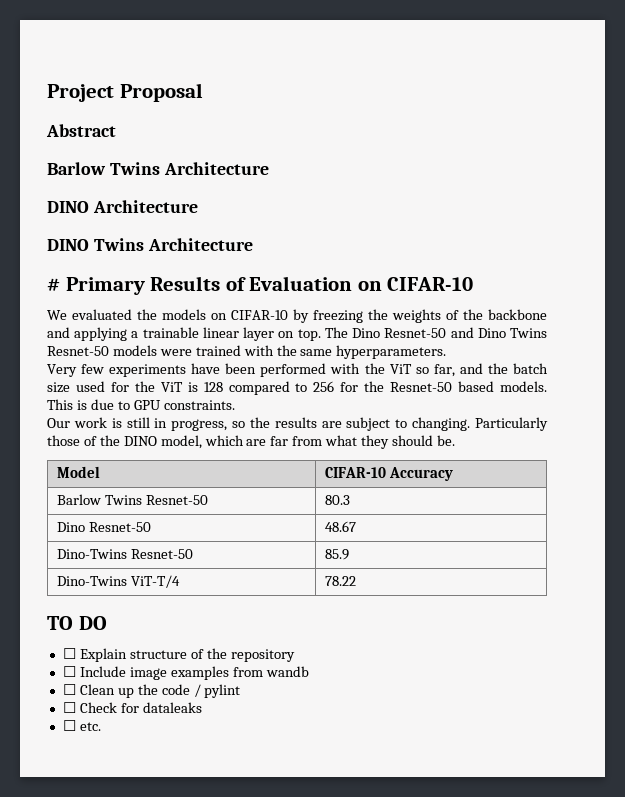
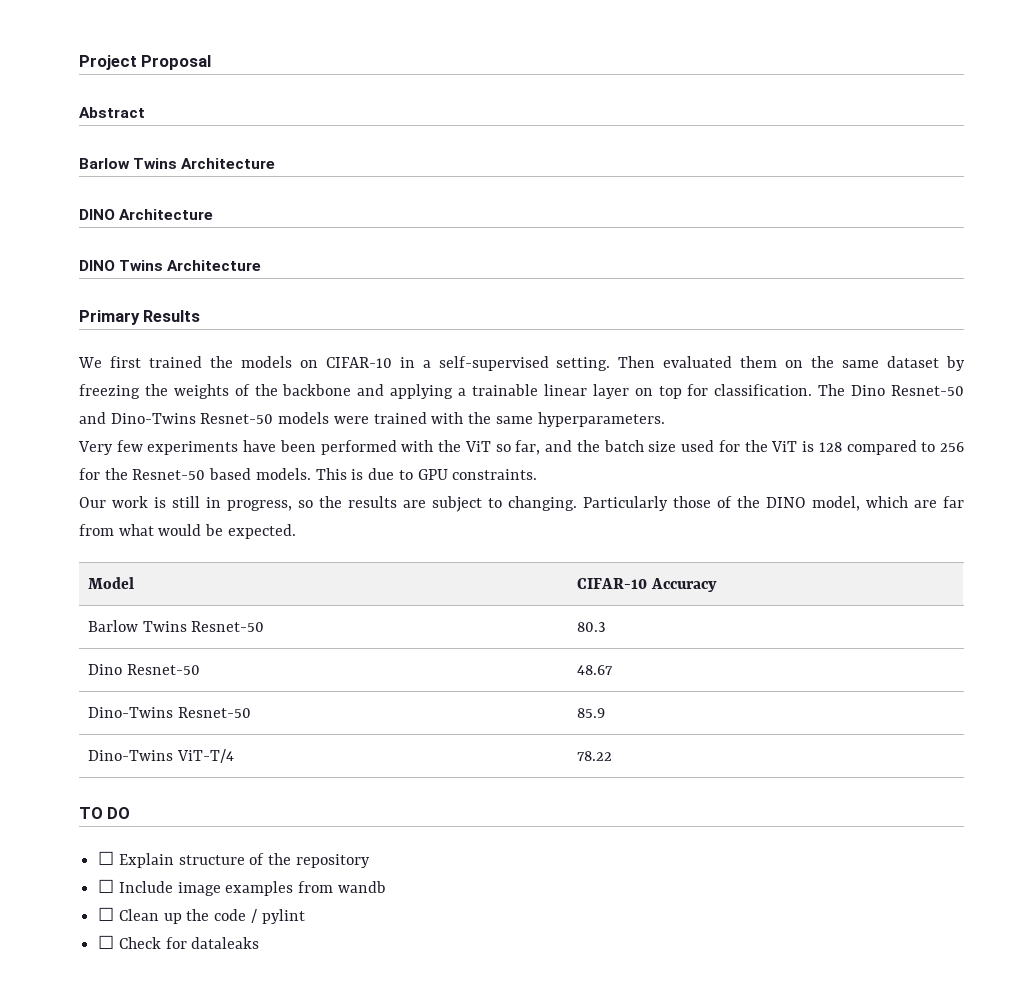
[47,278,60,291] # -> (262, 265) none
[225,276,474,291] of Evaluation on CIFAR-10 -> (201, 316) none
[72,309,132,320] evaluated -> [109,356,202,368] first trained
(288, 315) none -> [399,356,940,371] in a self-supervised setting. Then evaluated them on the same dataset
[297,329,321,341] top. -> [658,384,813,399] top for classification.
[477,328,547,338] Dino Twins -> [110,413,196,424] Dino-Twins
[361,435,455,449] they should be. -> [158,524,296,539] would be expected.
[62,720,101,731] // ☐ etc. -> (260, 943) none

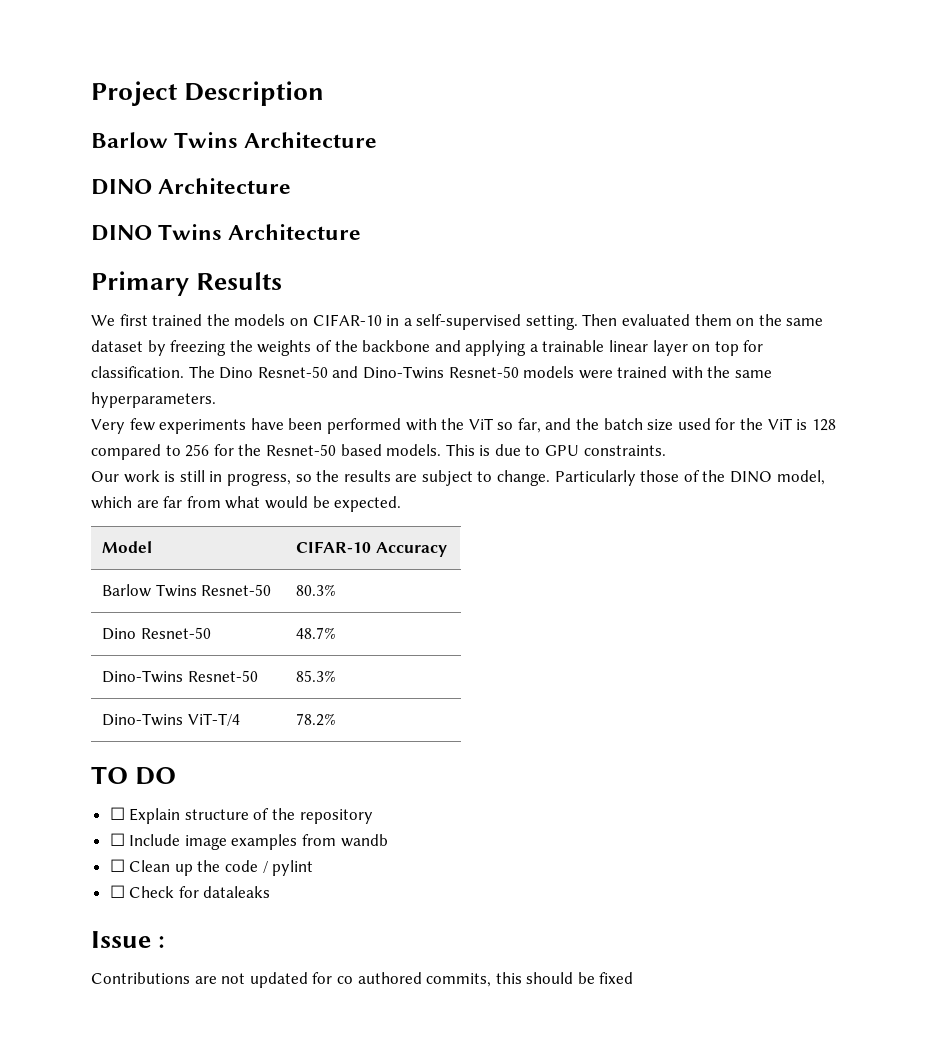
[141,55,212,70] [79,107,145,118] Proposal // Abstract -> [184,81,325,106] Description
[508,496,577,511] changing. -> [497,470,551,486] change.
[576,622,606,632] 80.3 -> [296,584,337,596] 80.3%
[576,665,613,675] 48.67 -> [296,627,337,639] 48.7%
[576,708,605,718] 85.9 -> [296,670,337,682] 85.3%
[576,751,612,761] 78.22 -> [296,713,337,726] 78.2%
(260, 943) none -> [91,931,166,948] [91,972,634,988] // Issue : // Contributions are not updated for co authored commits, this should be fixed

